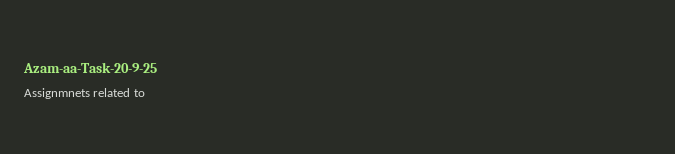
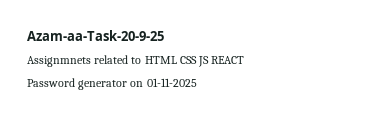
(145, 93) none -> [144,56,245,67] [27,78,197,90] HTML CSS JS REACT // Password generator on 01-11-2025

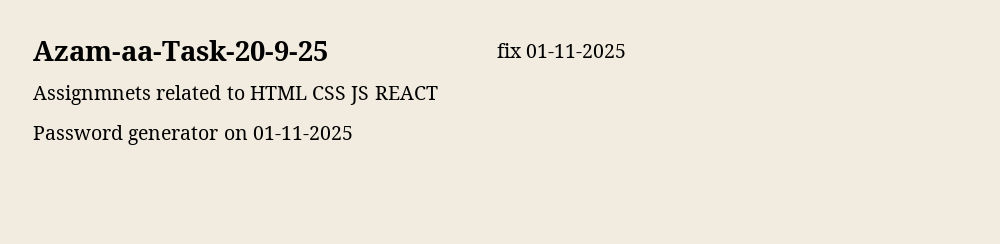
(197, 82) none -> [497,43,627,58] // fix 01-11-2025

